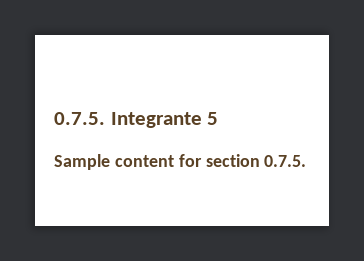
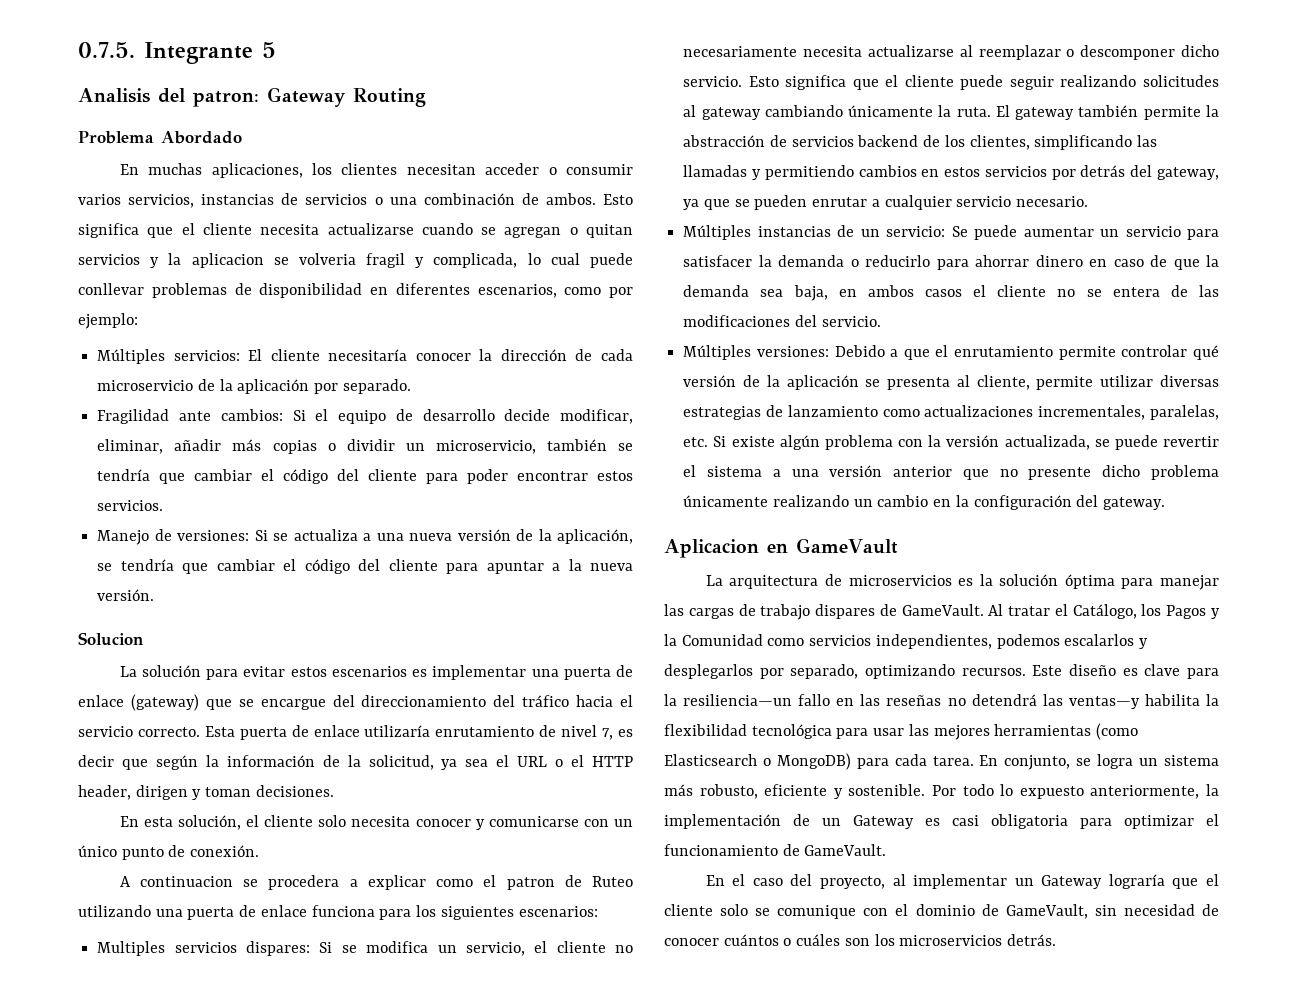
[54,154,307,170] Sample content for section 0.7.5. -> [78,87,426,107] [78,131,242,144] [119,163,634,178] [78,193,634,208] [78,223,633,238] [78,253,633,268] [78,283,633,298] [78,313,138,329] [97,349,633,364] [97,379,411,394] [97,409,633,424] [97,439,633,454] [97,469,634,484] [97,500,164,511] [97,529,633,545] [97,559,633,574] [97,589,155,601] [78,632,144,646] [119,665,633,680] [78,694,633,711] [78,725,633,740] [78,755,634,770] [78,785,334,800] [119,815,633,830] [78,845,260,860] [119,875,634,890] [78,905,598,920] [97,941,633,956] [683,45,1219,60] [683,75,1219,90] [683,105,1219,120] [683,135,1158,150] [683,165,1219,180] [683,195,1089,210] [683,225,1219,240] [683,255,1219,270] [683,285,1219,301] [683,315,881,327] [683,345,1219,360] [683,375,1219,390] [683,405,1219,420] [683,435,1219,450] [683,465,1219,480] [683,495,1166,510] [664,538,898,558] [705,574,1219,590] [664,604,1220,620] [664,634,1149,649] [664,664,1219,679] [664,694,1219,709] [664,723,1139,740] [664,753,1220,770] [664,784,1219,799] [664,814,1219,829] [664,844,887,856] [705,874,1219,889] [664,904,1219,919] [664,934,1057,946] Analisis del patron: Gateway Routing // Problema Abordado // En muchas aplicaciones, los clientes necesitan acceder o consumir varios servicios, instancias de servicios o una combinación de ambos. Esto significa que el cliente necesita actualizarse cuando se agregan o quitan servicios y la aplicacion se volveria fragil y complicada, lo cual puede conllevar problemas de disponibilidad en diferentes escenarios, como por ejemplo: // Múltiples servicios: El cliente necesitaría conocer la dirección de cada microservicio de la aplicación por separado. // Fragilidad ante cambios: Si el equipo de desarrollo decide modificar, eliminar, añadir más copias o dividir un microservicio, también se tendría que cambiar el código del cliente para poder encontrar estos servicios. // Manejo de versiones: Si se actualiza a una nueva versión de la aplicación, se tendría que cambiar el código del cliente para apuntar a la nueva versión. // Solucion // La solución para evitar estos escenarios es implementar una puerta de enlace (gateway) que se encargue del direccionamiento del tráfico hacia el servicio correcto. Esta puerta de enlace utilizaría enrutamiento de nivel 7, es decir que según la información de la solicitud, ya sea el URL o el HTTP header, dirigen y toman decisiones. // En esta solución, el cliente solo necesita conocer y comunicarse con un único punto de conexión. // A continuacion se procedera a explicar como el patron de Ruteo utilizando una puerta de enlace funciona para los siguientes escenarios: // Multiples servicios dispares: Si se modifica un servicio, el cliente no necesariamente necesita actualizarse al reemplazar o descomponer dicho servicio. Esto significa que el cliente puede seguir realizando solicitudes al gateway cambiando únicamente la ruta. El gateway también permite la abstracción de servicios backend de los clientes, simplificando las llamadas y permitiendo cambios en estos servicios por detrás del gateway, ya que se pueden enrutar a cualquier servicio necesario. // Múltiples instancias de un servicio: Se puede aumentar un servicio para satisfacer la demanda o reducirlo para ahorrar dinero en caso de que la demanda sea baja, en ambos casos el cliente no se entera de las modificaciones del servicio. // Múltiples versiones: Debido a que el enrutamiento permite controlar qué versión de la aplicación se presenta al cliente, permite utilizar diversas estrategias de lanzamiento como actualizaciones incrementales, paralelas, etc. Si existe algún problema con la versión actualizada, se puede revertir el sistema a una versión anterior que no presente dicho problema únicamente realizando un cambio en la configuración del gateway. // Aplicacion en GameVault // La arquitectura de microservicios es la solución óptima para manejar las cargas de trabajo dispares de GameVault. Al tratar el Catálogo, los Pagos y la Comunidad como servicios independientes, podemos escalarlos y desplegarlos por separado, optimizando recursos. Este diseño es clave para la resiliencia—un fallo en las reseñas no detendrá las ventas—y habilita la flexibilidad tecnológica para usar las mejores herramientas (como Elasticsearch o MongoDB) para cada tarea. En conjunto, se logra un sistema más robusto, eficiente y sostenible. Por todo lo expuesto anteriormente, la implementación de un Gateway es casi obligatoria para optimizar el funcionamiento de GameVault. // En el caso del proyecto, al implementar un Gateway lograría que el cliente solo se comunique con el dominio de GameVault, sin necesidad de conocer cuántos o cuáles son los microservicios detrás.

